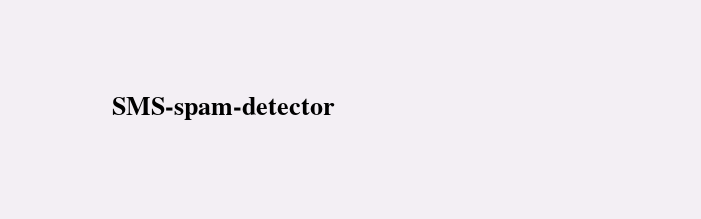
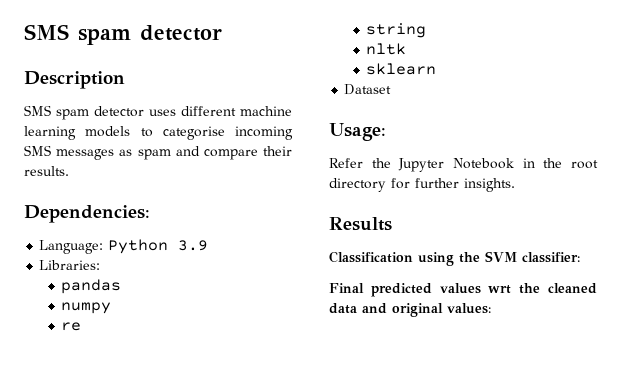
[112,97,335,120] SMS-spam-detector -> [24,24,222,45] [24,71,125,89] [24,105,292,120] [24,126,293,140] [24,145,292,160] [24,166,69,176] [24,205,150,223] [39,239,209,254] [39,260,101,270] [61,279,122,294] [61,302,112,314] [61,322,82,331] [366,23,427,38] [366,43,407,55] [366,63,437,75] [344,84,392,95] [329,123,386,141] [329,158,598,172] [329,178,515,192] [329,217,392,231] [329,251,580,266] [329,283,597,297] [329,303,491,317] SMS spam detector // Description // SMS spam detector uses different machine learning models to categorise incoming SMS messages as spam and compare their results. // Dependencies: // Language: Python 3.9 // Libraries: // pandas // numpy // re // string // nltk // sklearn // Dataset // Usage: // Refer the Jupyter Notebook in the root directory for further insights. // Results // Classification using the SVM classifier: // Final predicted values wrt the cleaned data and original values:

